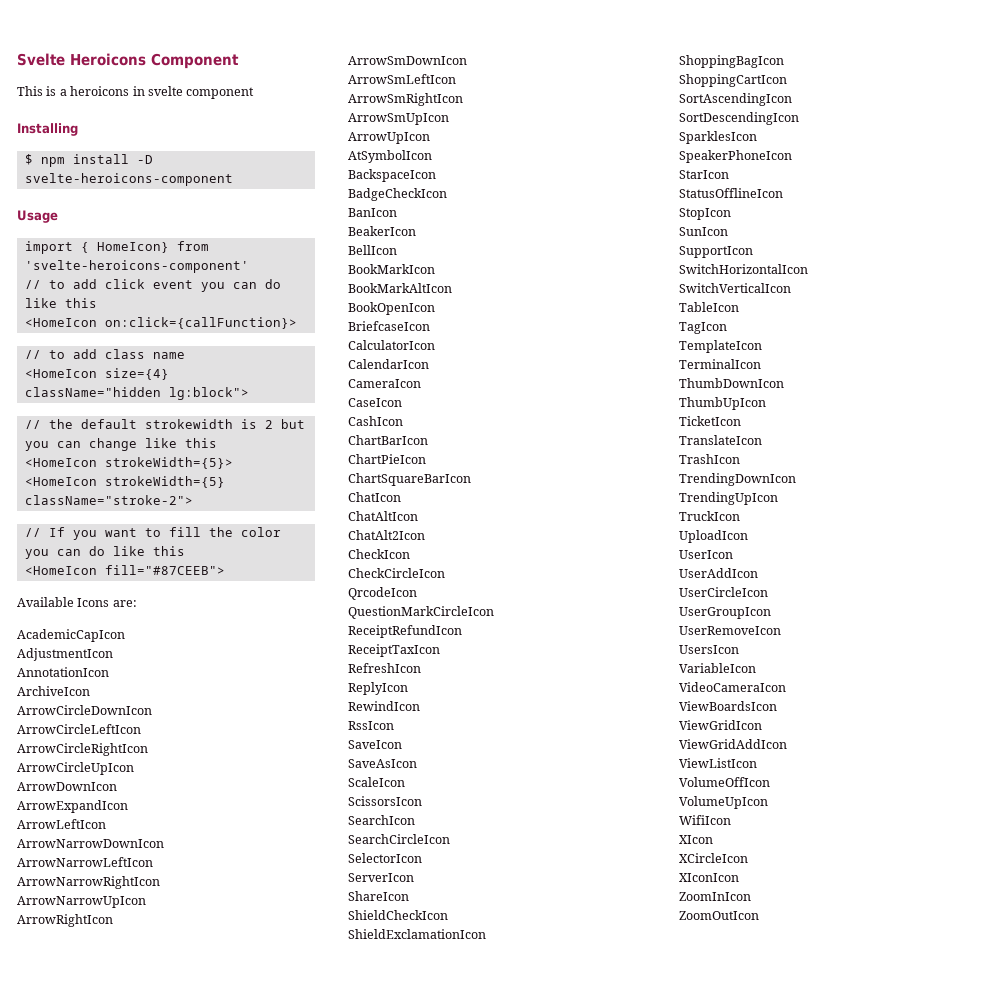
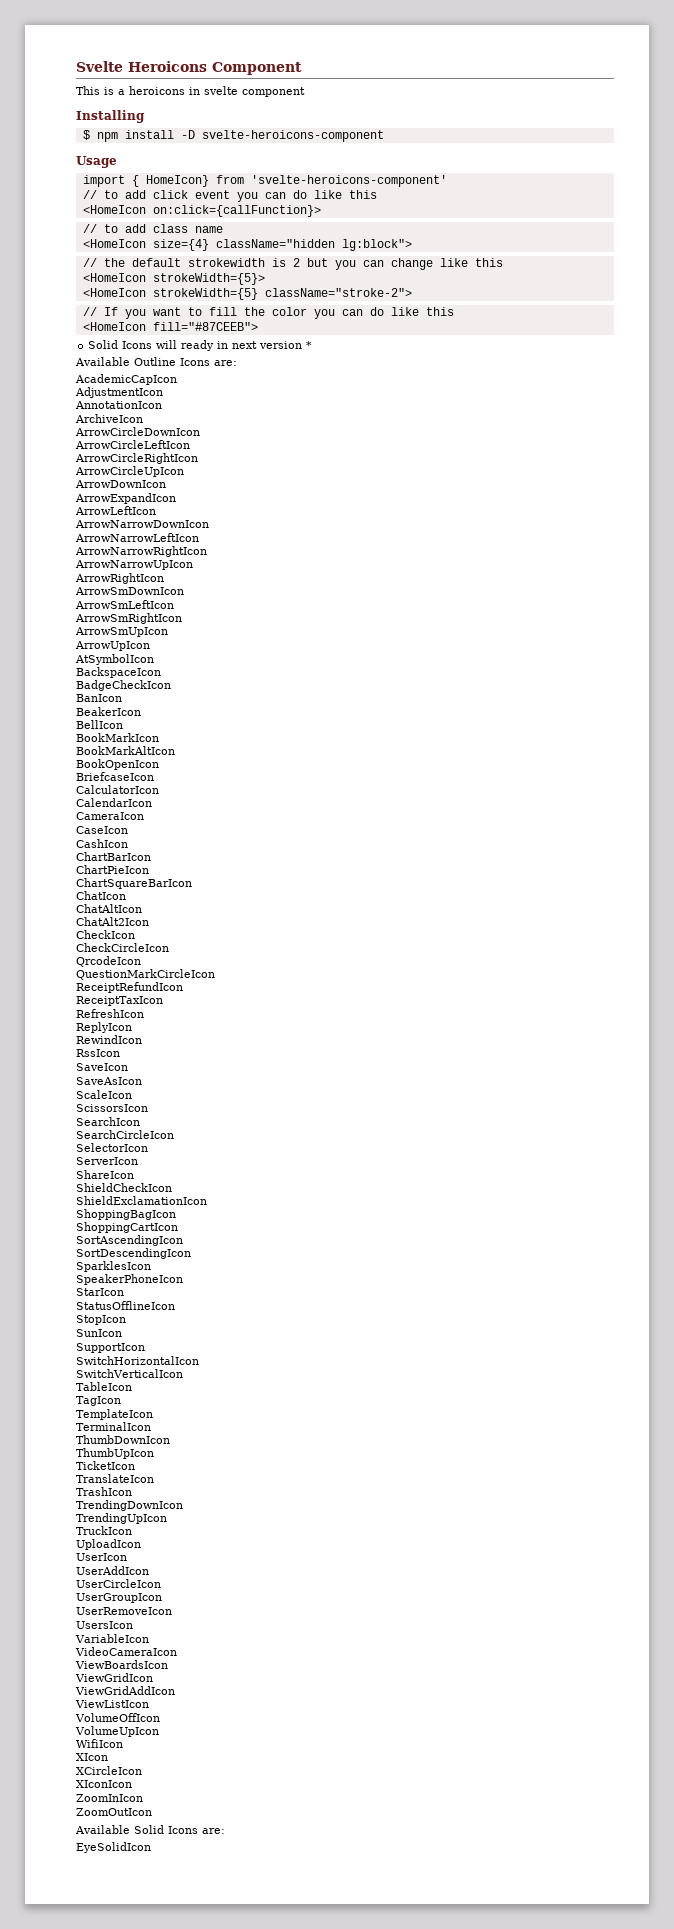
[17,597,74,607] // Available -> [88,340,313,351] [75,357,176,366] // Solid Icons will ready in next version * // Available Outline
(759, 915) none -> [75,1825,225,1834] [76,1842,151,1853] // Available Solid Icons are: // EyeSolidIcon

